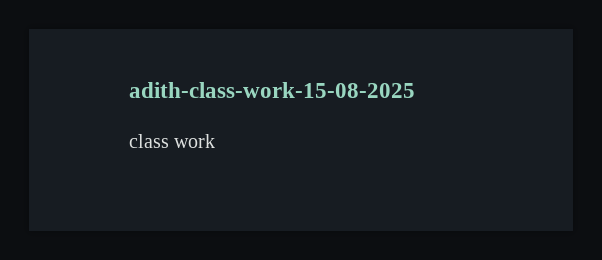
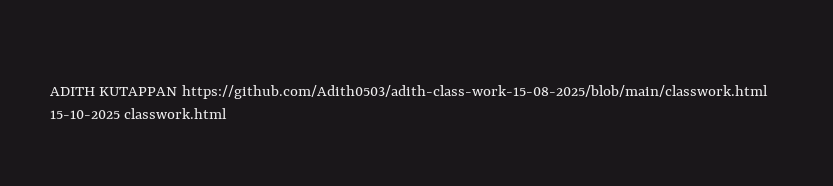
[129,82,415,98] [129,134,216,148] adith-class-work-15-08-2025 // class work -> [50,85,768,99] [50,108,228,119] ADITH KUTAPPAN https://github.com/Adith0503/adith-class-work-15-08-2025/blob/main/classwork.html 15-10-2025 classwork.html

